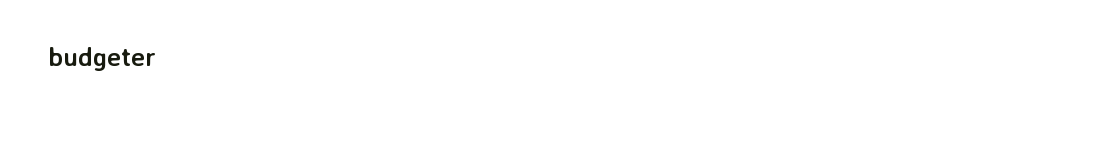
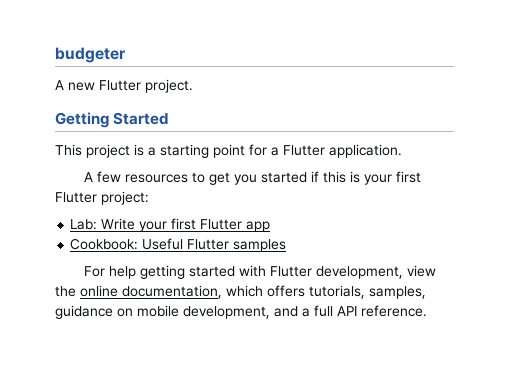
(156, 59) none -> [55,79,193,93] [55,112,169,128] [55,144,402,158] [83,171,421,185] [55,191,149,205] [70,218,271,232] [70,238,287,252] [83,265,436,279] [55,285,426,299] [55,305,427,319] // A new Flutter project. // Getting Started // This project is a starting point for a Flutter application. // A few resources to get you started if this is your first Flutter project: // Lab: Write your first Flutter app // Cookbook: Useful Flutter samples // For help getting started with Flutter development, view the online documentation, which offers tutorials, samples, guidance on mobile development, and a full API reference.

